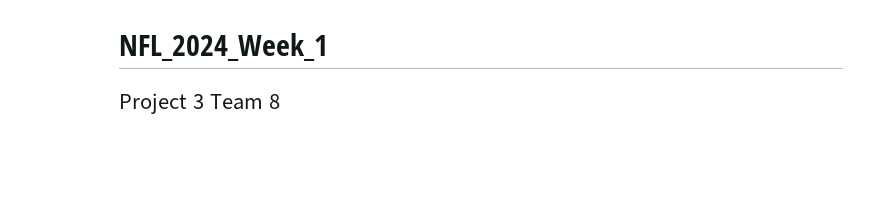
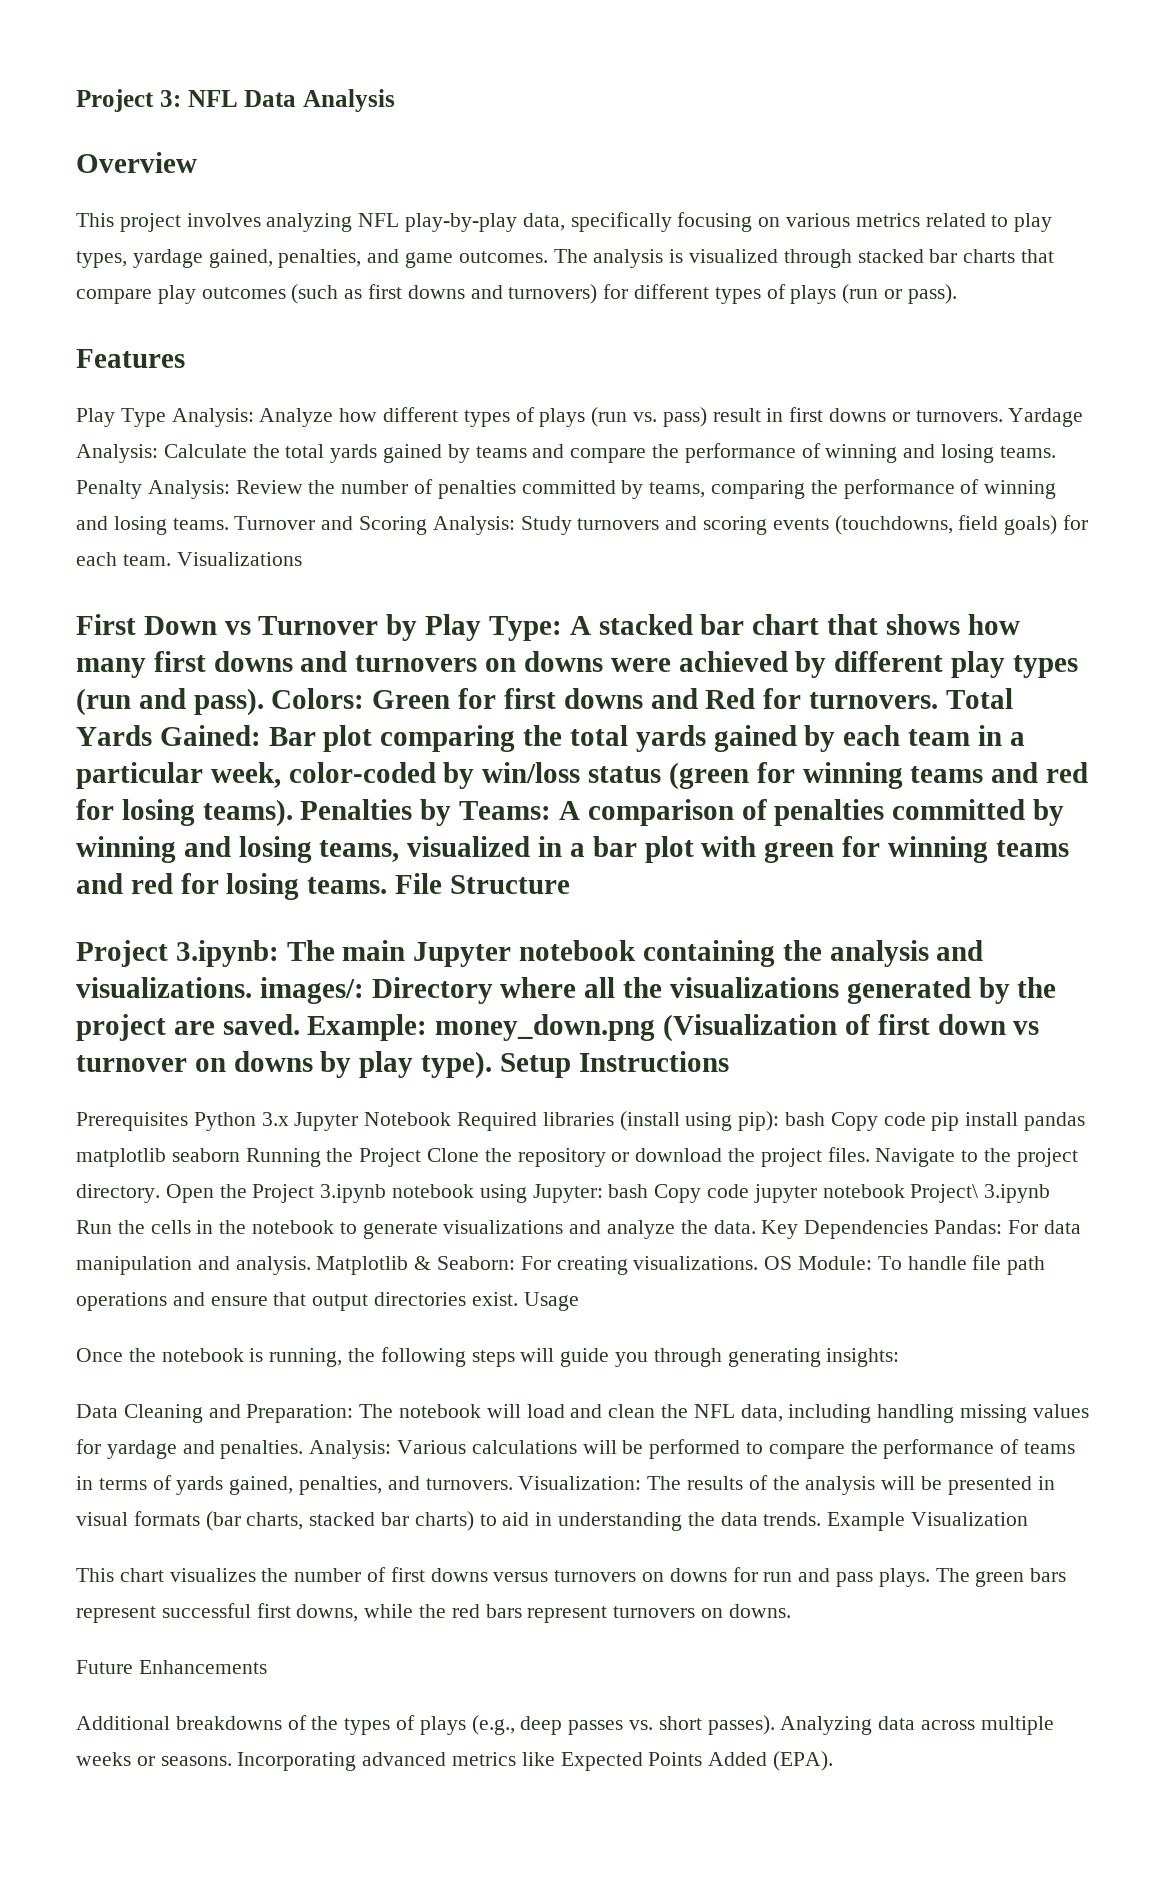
[119,33,328,61] [119,93,281,114] NFL_2024_Week_1 // Project 3 Team 8 -> [76,89,395,112] [76,152,197,173] [76,212,1053,232] [76,249,1055,268] [76,284,957,304] [76,349,185,368] [76,407,1084,427] [76,443,1056,463] [76,479,1057,499] [76,515,1089,535] [76,552,302,566] [76,614,1020,641] [76,651,1078,678] [76,688,1013,716] [76,725,1025,752] [76,762,1089,790] [76,799,1065,827] [76,836,1069,863] [76,873,570,900] [76,940,984,967] [76,977,1057,1004] [76,1014,1040,1042] [76,1051,729,1079] [76,1111,1086,1131] [76,1147,1078,1167] [76,1184,1051,1203] [76,1220,1081,1239] [76,1255,1046,1275] [76,1292,579,1311] [76,1347,900,1367] [76,1404,1089,1423] [76,1439,1076,1459] [76,1475,1055,1495] [76,1511,1029,1531] [76,1567,1067,1587] [76,1603,791,1623] [76,1660,267,1674] [76,1715,1054,1735] [76,1751,834,1771] Project 3: NFL Data Analysis // Overview // This project involves analyzing NFL play-by-play data, specifically focusing on various metrics related to play types, yardage gained, penalties, and game outcomes. The analysis is visualized through stacked bar charts that compare play outcomes (such as first downs and turnovers) for different types of plays (run or pass). // Features // Play Type Analysis: Analyze how different types of plays (run vs. pass) result in first downs or turnovers. Yardage Analysis: Calculate the total yards gained by teams and compare the performance of winning and losing teams. Penalty Analysis: Review the number of penalties committed by teams, comparing the performance of winning and losing teams. Turnover and Scoring Analysis: Study turnovers and scoring events (touchdowns, field goals) for each team. Visualizations // First Down vs Turnover by Play Type: A stacked bar chart that shows how many first downs and turnovers on downs were achieved by different play types (run and pass). Colors: Green for first downs and Red for turnovers. Total Yards Gained: Bar plot comparing the total yards gained by each team in a particular week, color-coded by win/loss status (green for winning teams and red for losing teams). Penalties by Teams: A comparison of penalties committed by winning and losing teams, visualized in a bar plot with green for winning teams and red for losing teams. File Structure // Project 3.ipynb: The main Jupyter notebook containing the analysis and visualizations. images/: Directory where all the visualizations generated by the project are saved. Example: money_down.png (Visualization of first down vs turnover on downs by play type). Setup Instructions // Prerequisites Python 3.x Jupyter Notebook Required libraries (install using pip): bash Copy code pip install pandas matplotlib seaborn Running the Project Clone the repository or download the project files. Navigate to the project directory. Open the Project 3.ipynb notebook using Jupyter: bash Copy code jupyter notebook Project\ 3.ipynb Run the cells in the notebook to generate visualizations and analyze the data. Key Dependencies Pandas: For data manipulation and analysis. Matplotlib & Seaborn: For creating visualizations. OS Module: To handle file path operations and ensure that output directories exist. Usage // Once the notebook is running, the following steps will guide you through generating insights: // Data Cleaning and Preparation: The notebook will load and clean the NFL data, including handling missing values for yardage and penalties. Analysis: Various calculations will be performed to compare the performance of teams in terms of yards gained, penalties, and turnovers. Visualization: The results of the analysis will be presented in visual formats (bar charts, stacked bar charts) to aid in understanding the data trends. Example Visualization // This chart visualizes the number of first downs versus turnovers on downs for run and pass plays. The green bars represent successful first downs, while the red bars represent turnovers on downs. // Future Enhancements // Additional breakdowns of the types of plays (e.g., deep passes vs. short passes). Analyzing data across multiple weeks or seasons. Incorporating advanced metrics like Expected Points Added (EPA).

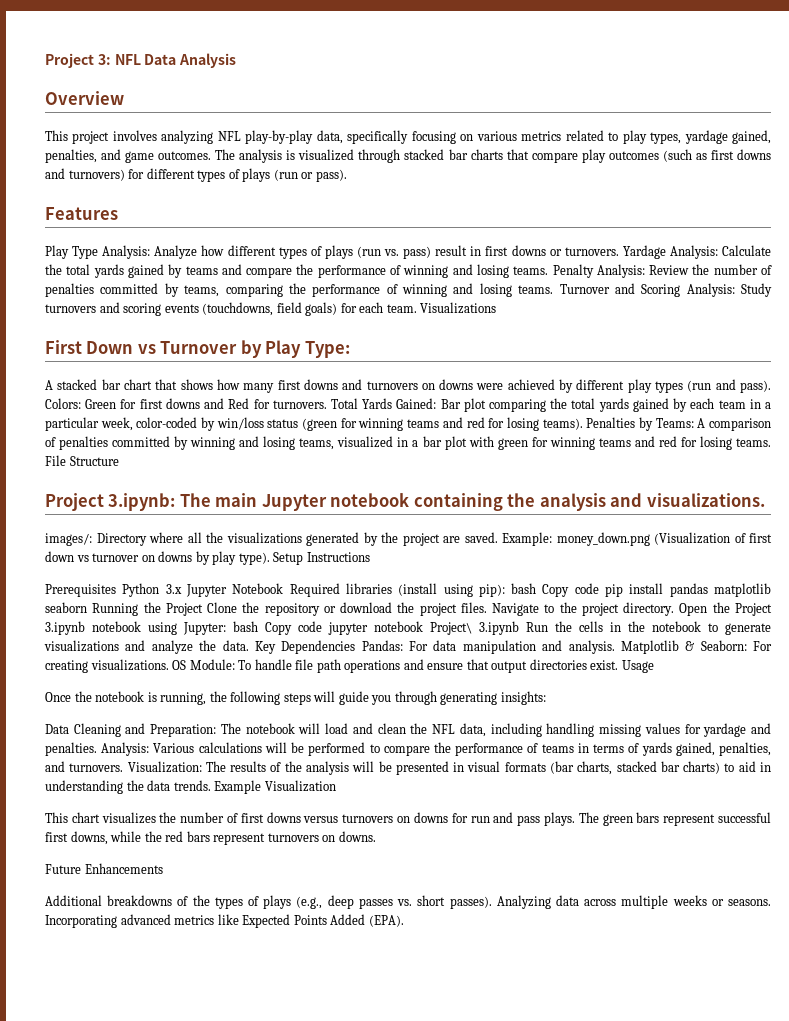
(562, 628) none -> (350, 349) //
(252, 987) none -> (765, 500) //

